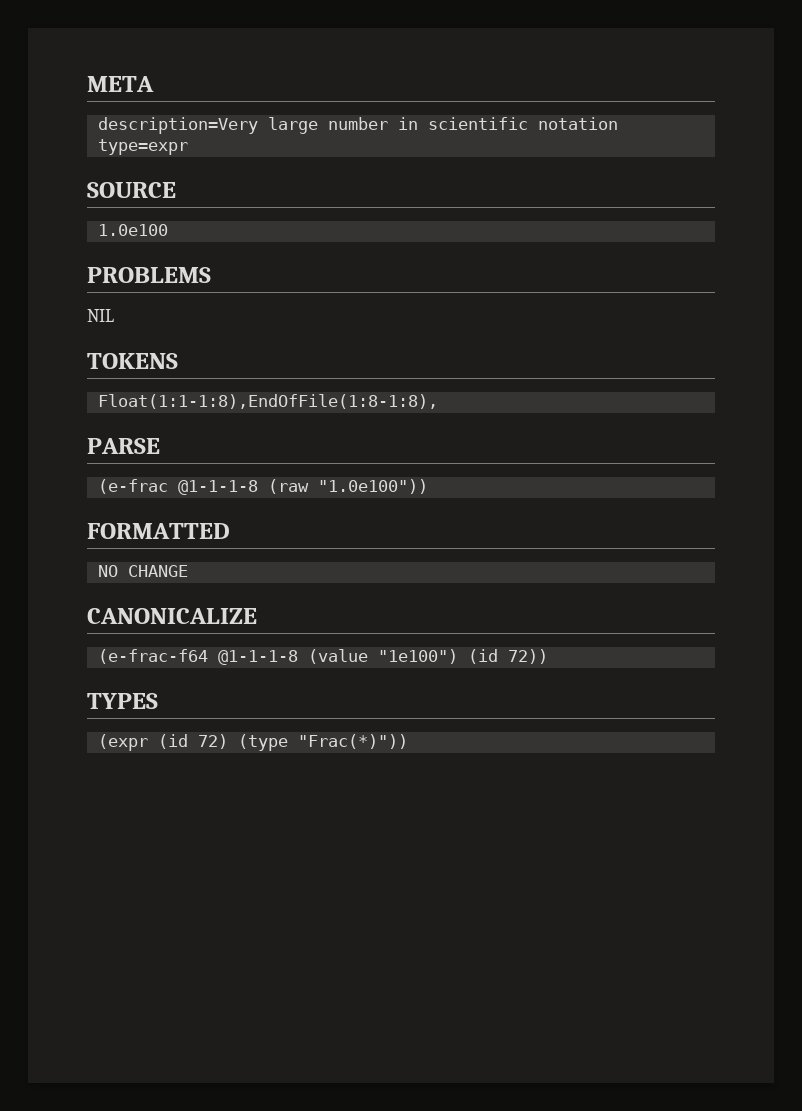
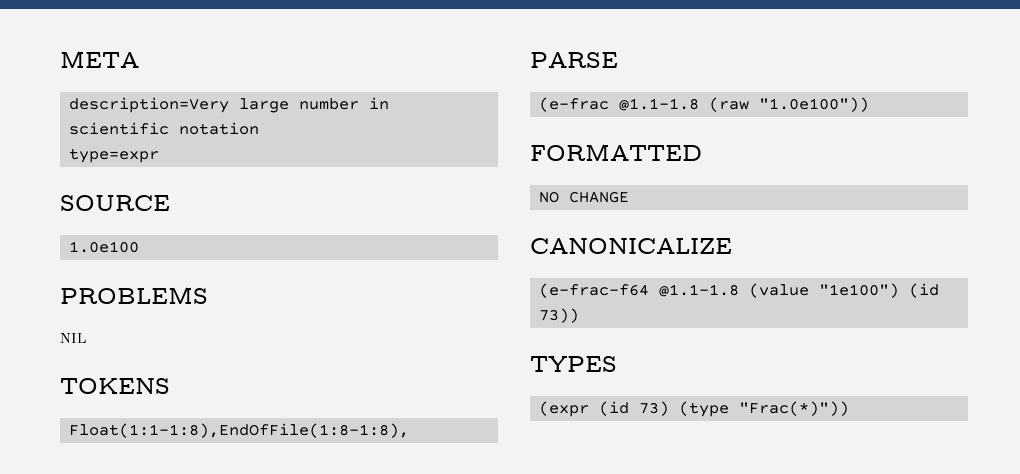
[177,480,258,495] @1-1-1-8 -> [618,98,699,111] @1.1-1.8
[217,650,298,665] @1-1-1-8 -> [658,284,739,297] @1.1-1.8
[507,649,548,664] 72)) -> [538,308,579,323] 73))
[197,734,228,749] 72) -> [638,401,669,416] 73)

